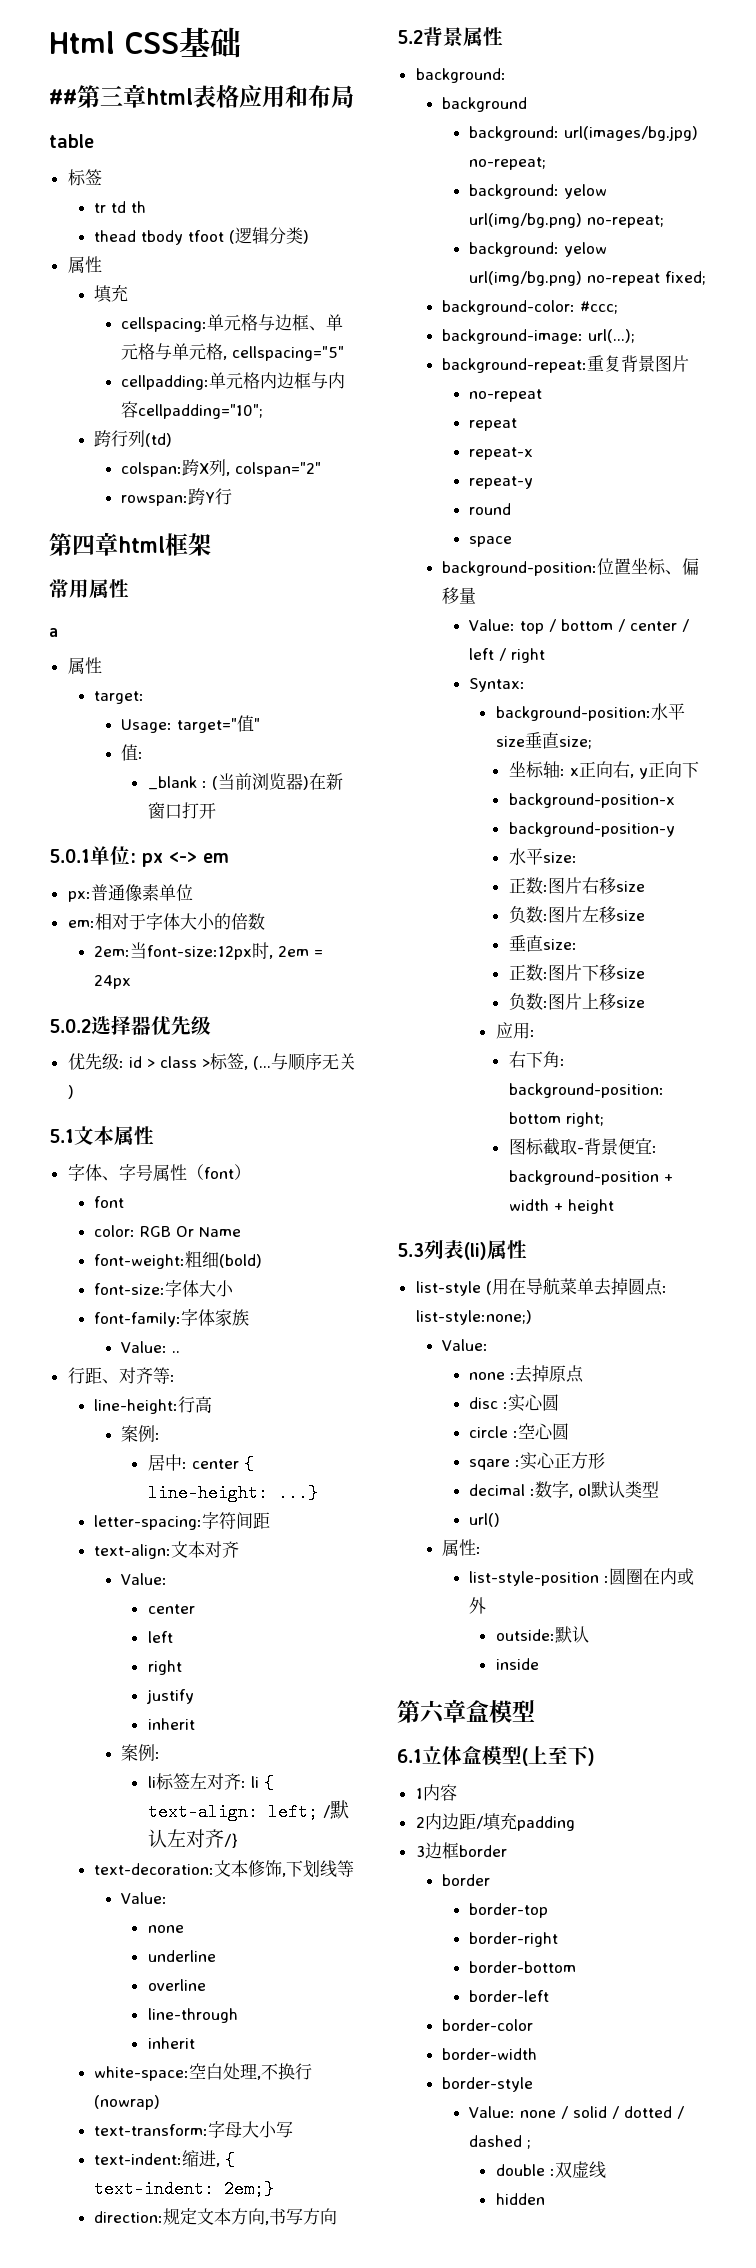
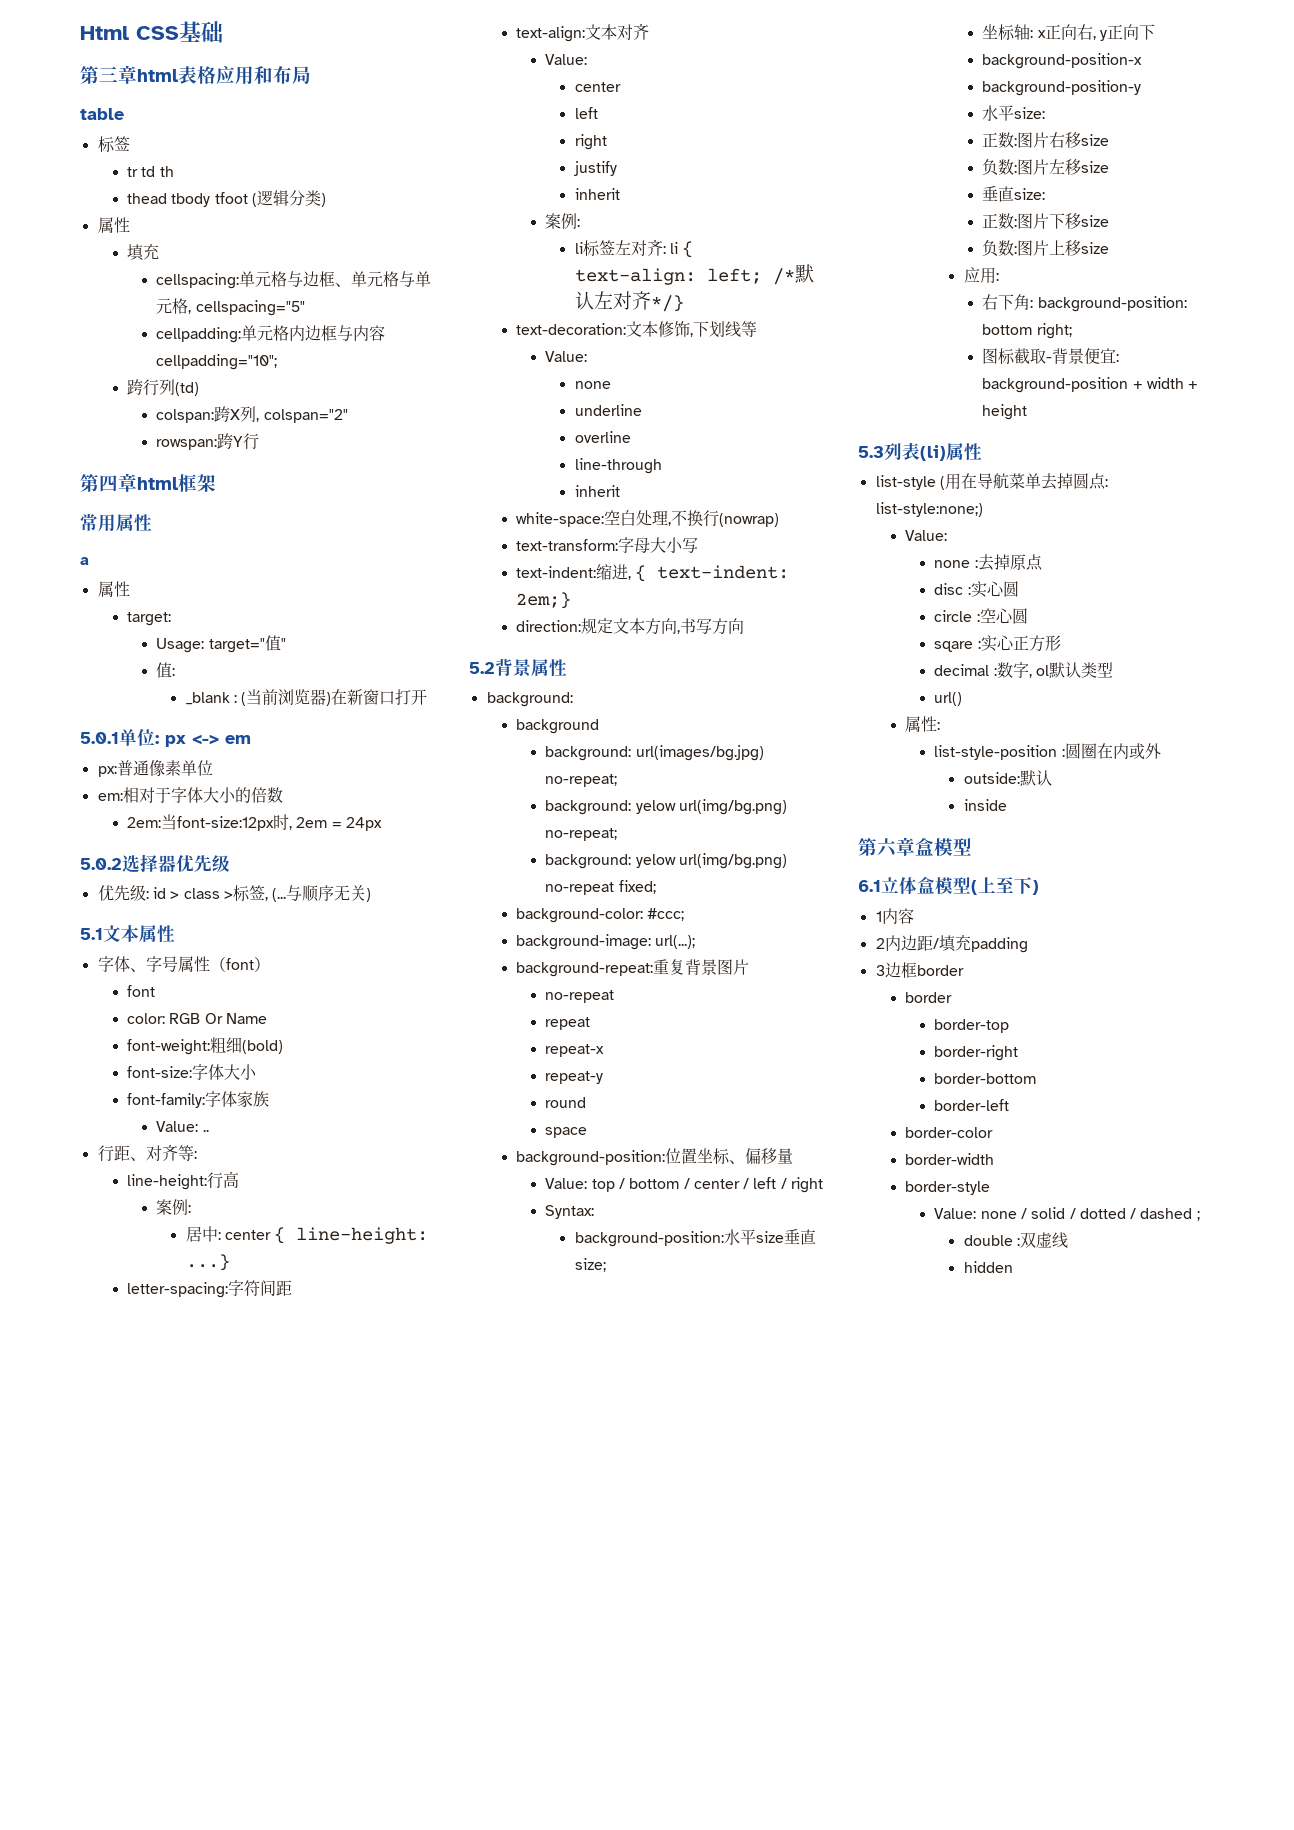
[49,89,77,105] ## -> (223, 32) none
[322,1805,330,1818] / -> [772,268,795,285] /*
[223,1833,238,1848] /} -> [650,295,684,312] */}

